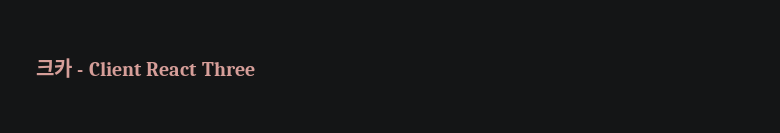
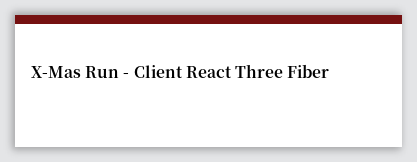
[36,58,72,78] 크카 -> [31,66,120,78] X-Mas Run
(255, 68) none -> [287,64,330,78] Fiber

